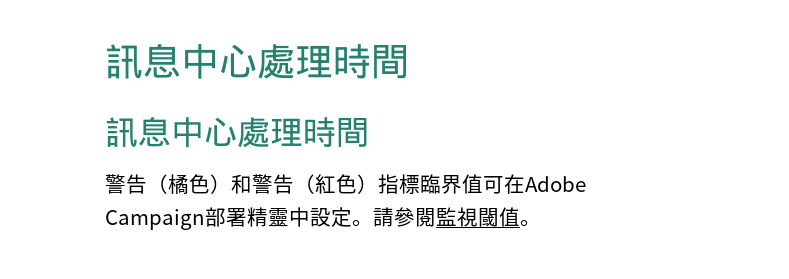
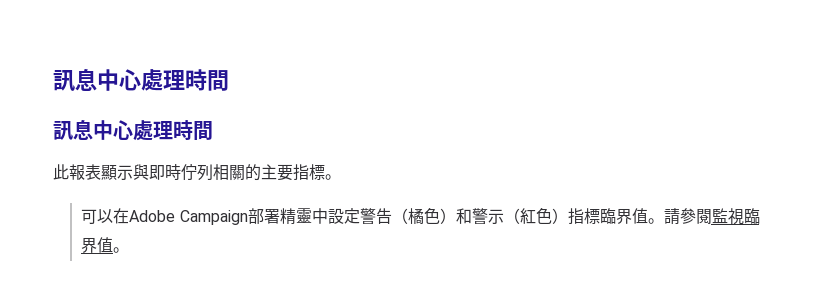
[105,174,504,194] 警告（橘色）和警告（紅色）指標臨界值可 -> [53,164,341,181] [81,209,114,224] 此報表顯示與即時佇列相關的主要指標。 // 可以
(352, 217) none -> [359,208,648,225] 警告（橘色）和警示（紅色）指標臨界值
[478,208,499,227] 閾 -> [743,208,760,224] [81,237,98,253] 臨界

